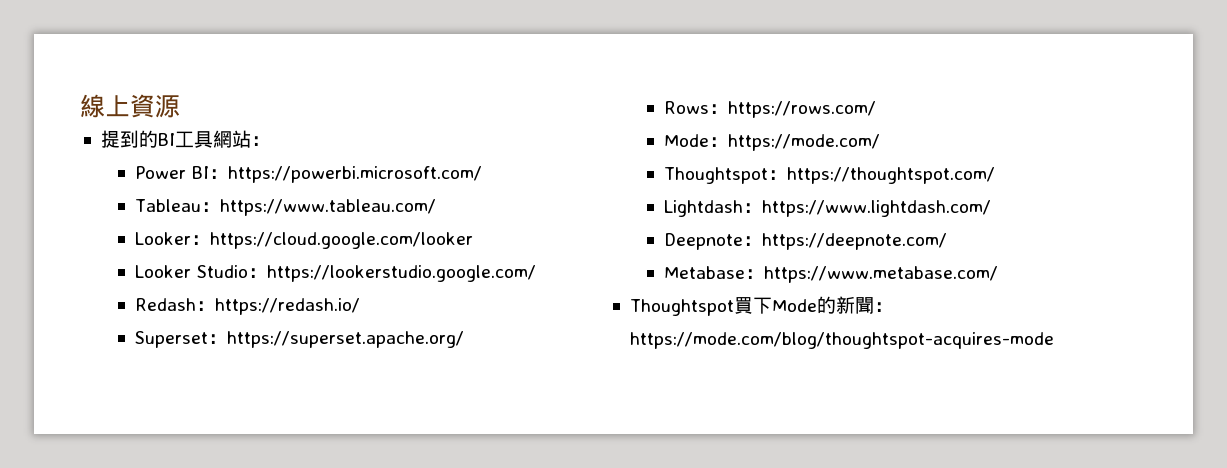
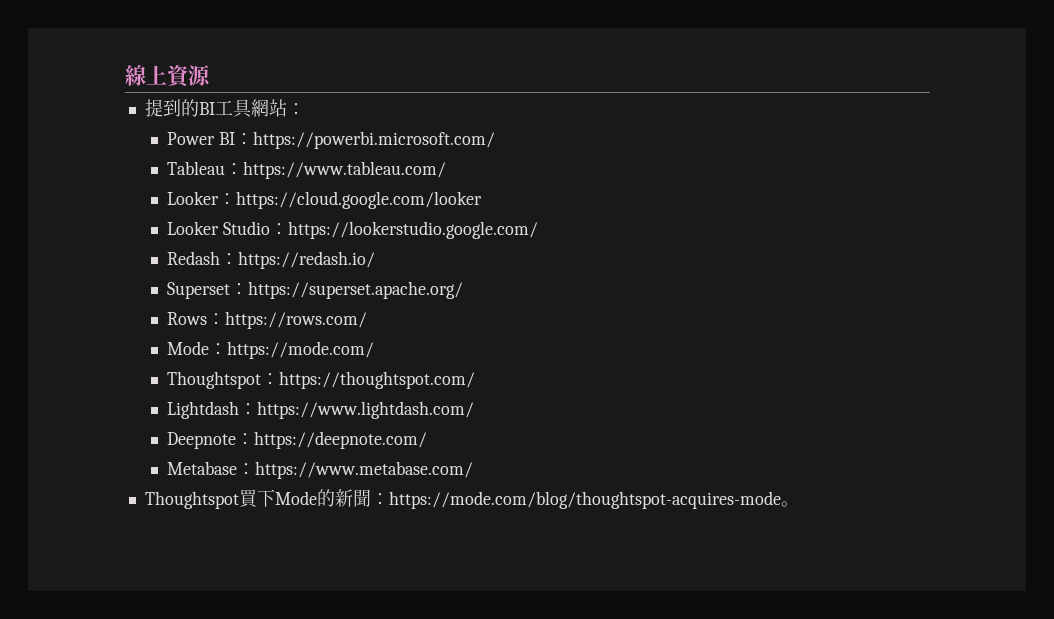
(1054, 340) none -> [780,501,799,507] 。

